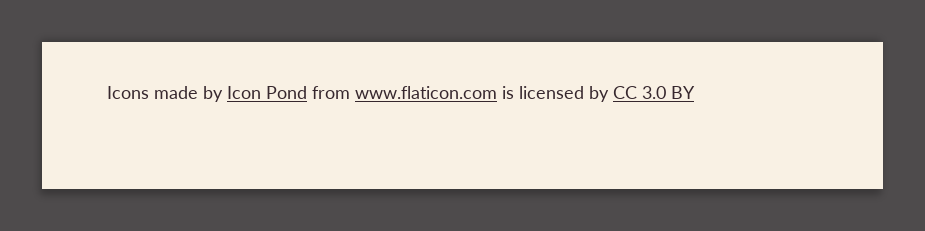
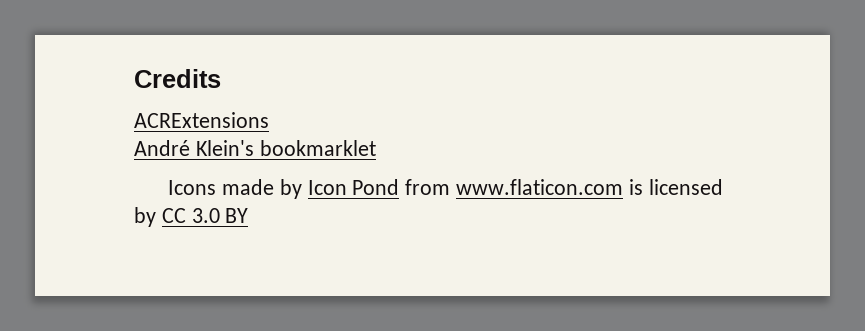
(107, 92) none -> [134,69,221,88] [134,112,269,128] [134,140,376,156] Credits // ACRExtensions // André Klein's bookmarklet //

